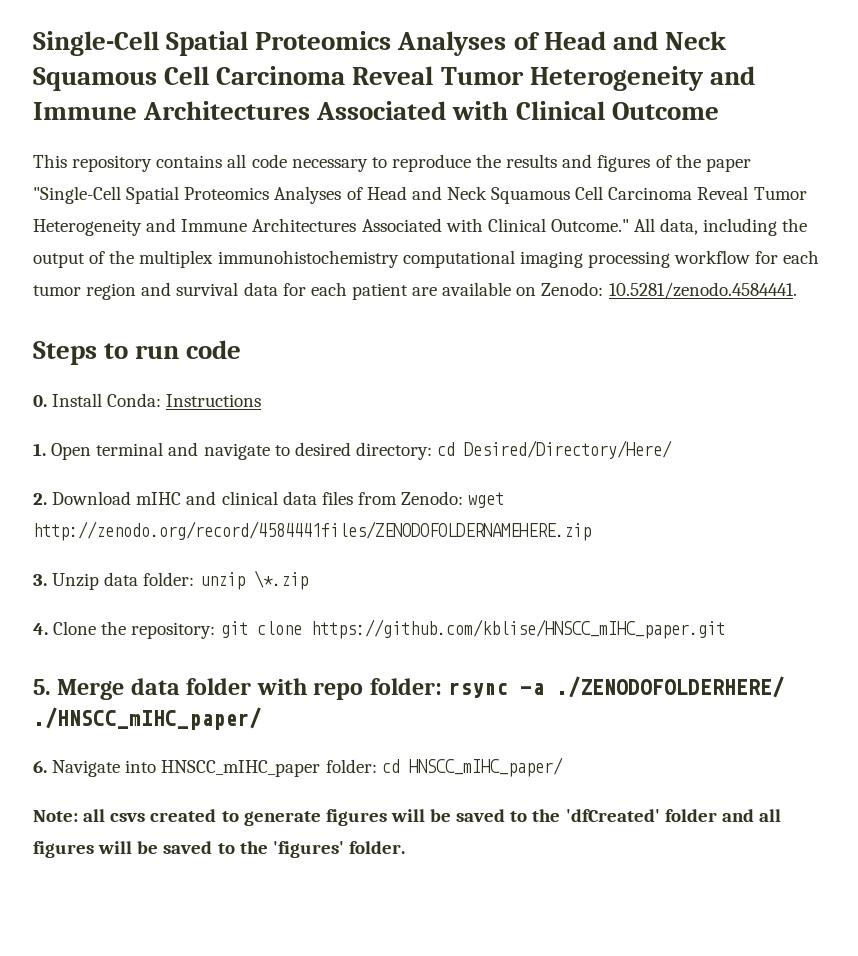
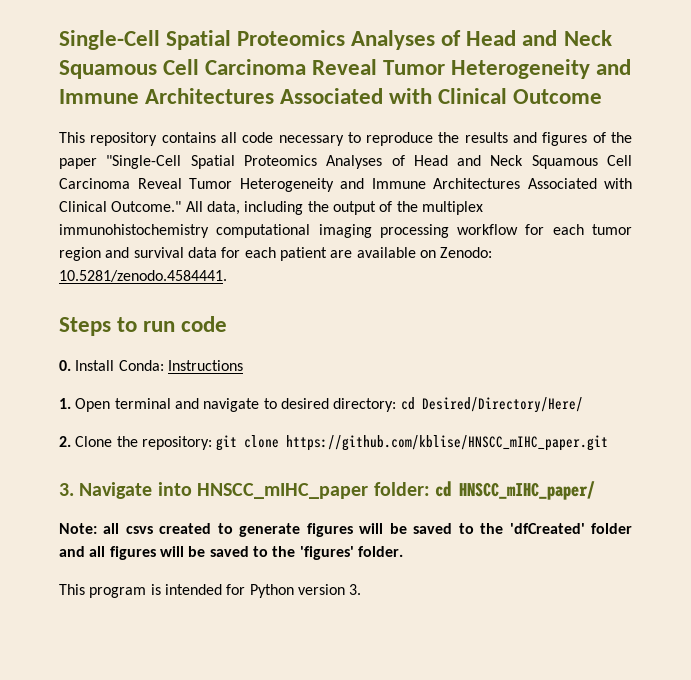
[52,491,505,508] [33,521,591,541] [33,570,308,590] [33,623,48,635] Download mIHC and clinical data files from Zenodo: wget http://zenodo.org/record/4584441files/ZENODOFOLDERNAMEHERE.zip // 3. Unzip data folder: unzip \*.zip // 4. -> (71, 441) none
[33,676,785,700] [33,707,261,730] [33,760,47,773] 5. Merge data folder with repo folder: rsync -a ./ZENODOFOLDERHERE/ ./HNSCC_mIHC_paper/ // 6. -> [59,483,74,496] 3.
(405, 847) none -> [59,584,362,598] // This program is intended for Python version 3.

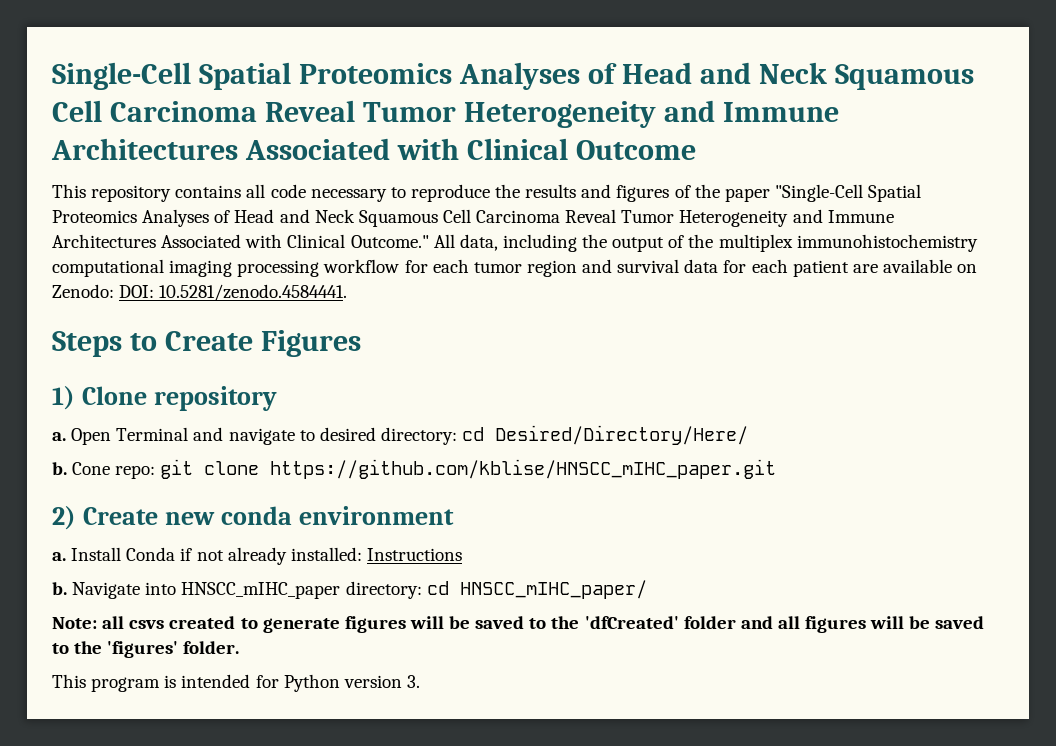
(493, 252) none -> [119,285,155,298] DOI:
[143,316,228,332] [59,360,243,371] [59,398,171,412] run code // 0. Install Conda: Instructions // 1. Open terminal -> [164,330,361,357] [52,386,277,411] [52,427,189,445] Create Figures // 1) Clone repository // a. Open Terminal
[59,436,212,450] 2. Clone the repository: -> [52,462,156,479] b. Cone repo:
[59,483,74,496] 3. -> [52,506,454,530] [52,547,462,565] [52,582,67,595] 2) Create new conda environment // a. Install Conda if not already installed: Instructions // b.
[373,482,430,496] folder: -> [345,581,422,599] directory:

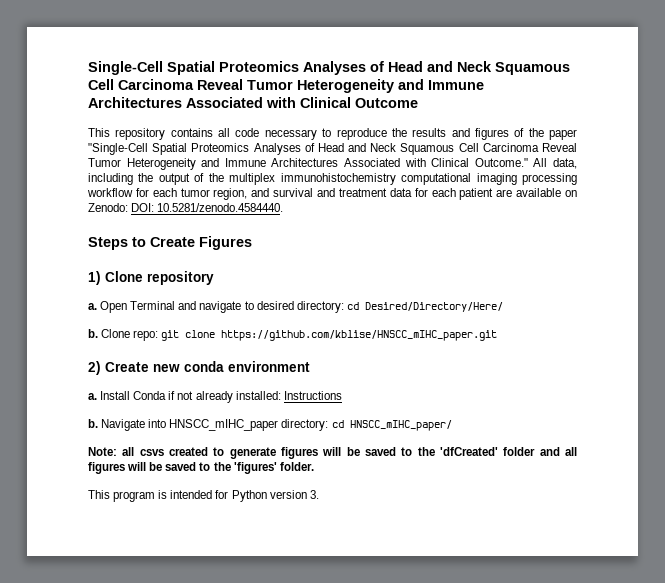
[526,260,577,277] region -> [213,188,248,200] region,
(680, 266) none -> [317,188,387,197] and treatment
[159,284,348,301] 10.5281/zenodo.4584441. -> [157,203,284,212] 10.5281/zenodo.4584440.
[72,462,111,475] Cone -> [101,329,131,338] Clone

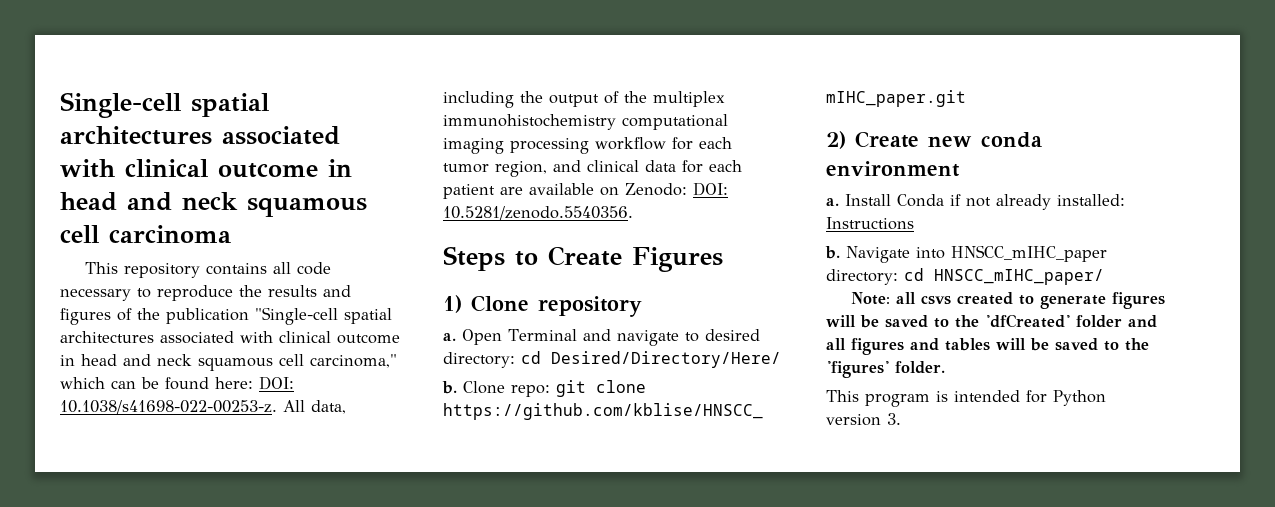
[88,61,570,75] [88,79,484,93] [88,97,418,108] Single-Cell Spatial Proteomics Analyses of Head and Neck Squamous Cell Carcinoma Reveal Tumor Heterogeneity and Immune Architectures Associated with Clinical Outcome -> [60,92,269,118] [60,126,340,145] [60,159,352,178] [60,192,367,217] [60,225,231,243] Single-cell spatial architectures associated with clinical outcome in head and neck squamous cell carcinoma
[548,129,577,140] [88,143,577,155] [88,158,528,170] paper "Single-Cell Spatial Proteomics Analyses of Head and Neck Squamous Cell Carcinoma Reveal Tumor Heterogeneity and Immune Architectures Associated with Clinical Outcome." -> [166,307,392,325] [60,331,400,344] [60,354,397,371] [60,376,294,390] [60,400,277,414] publication "Single-cell spatial architectures associated with clinical outcome in head and neck squamous cell carcinoma," which can be found here: DOI: 10.1038/s41698-022-00253-z.
[273,188,387,197] survival and treatment -> [587,160,639,172] clinical
[157,203,284,212] 10.5281/zenodo.4584440. -> [443,206,633,220] 10.5281/zenodo.5540356.
(125, 468) none -> [910,338,990,351] and tables

